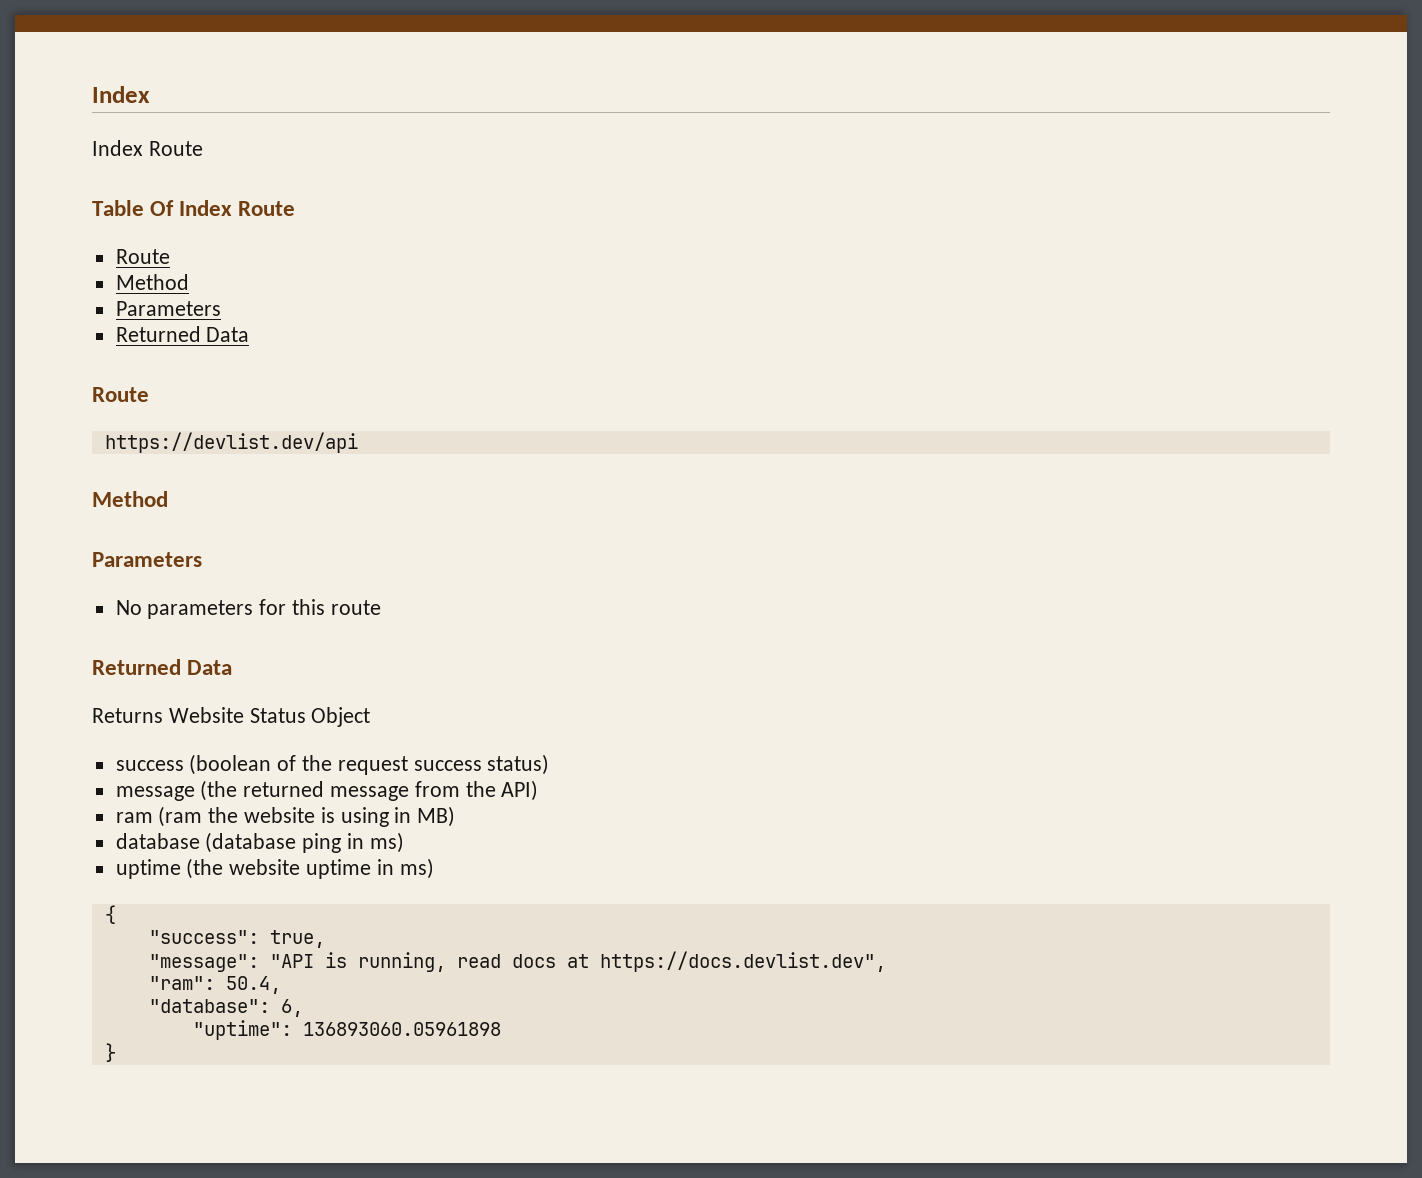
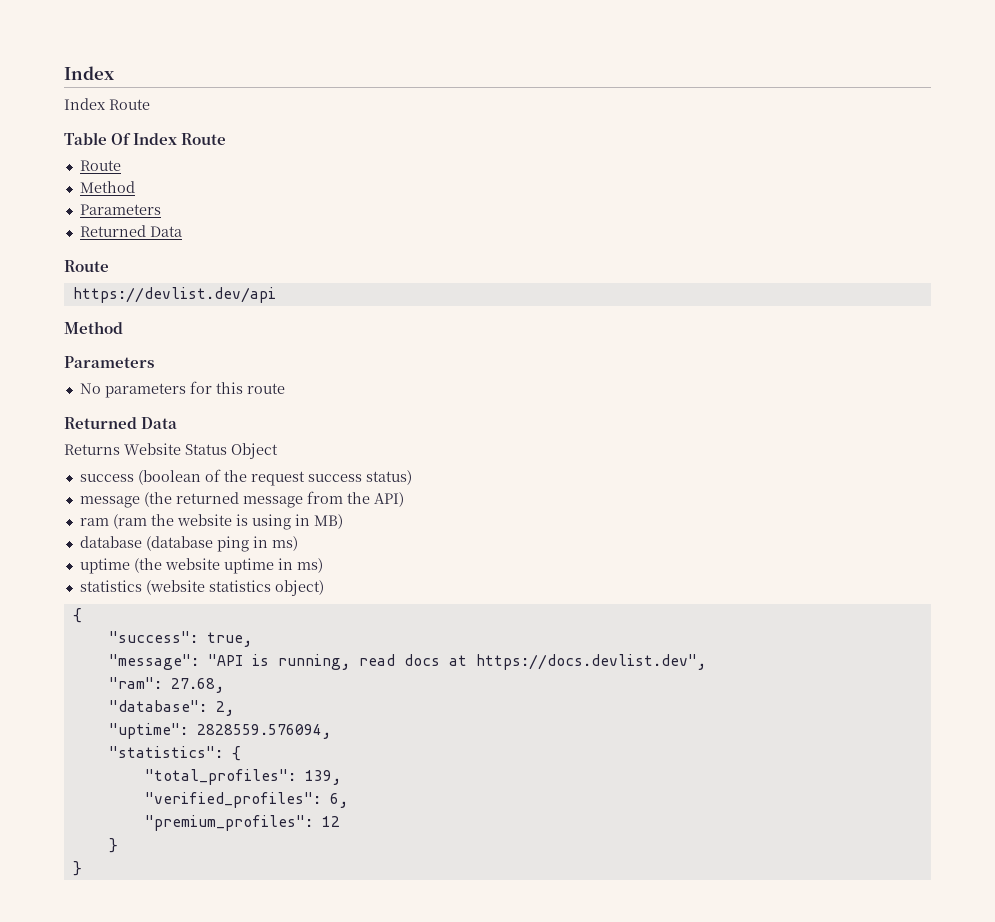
(434, 868) none -> [79,580,324,596] // statistics (website statistics object)
[225,976,281,994] 50.4, -> [170,678,224,693] 27.68,
(270, 1006) none -> [215,701,234,716] [108,723,331,739] [108,746,241,761] [144,769,341,785] [144,792,321,808] 2, // "uptime": 2828559.576094, // "statistics": { // "total_profiles": 139, // "verified_profiles":
[192,1020,501,1040] [104,1043,116,1062] "uptime": 136893060.05961898 // } -> [144,815,340,831] [108,838,118,853] [72,861,82,876] "premium_profiles": 12 // } // }

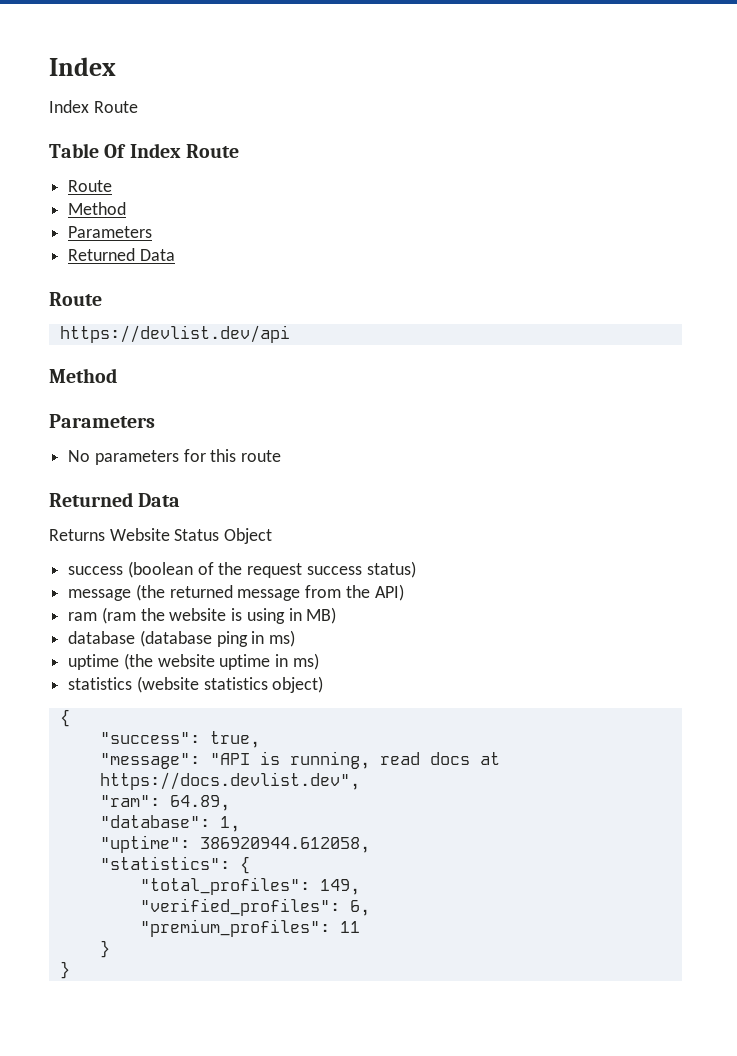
[170,678,224,693] 27.68, -> [169,795,230,811] 64.89,
[215,701,234,716] 2, -> [219,816,240,832] 1,
[196,724,331,739] 2828559.576094, -> [199,837,370,853] 386920944.612058,
[304,770,341,785] 139, -> [319,879,360,895] 149,
[321,816,340,827] 12 -> [339,921,360,933] 11

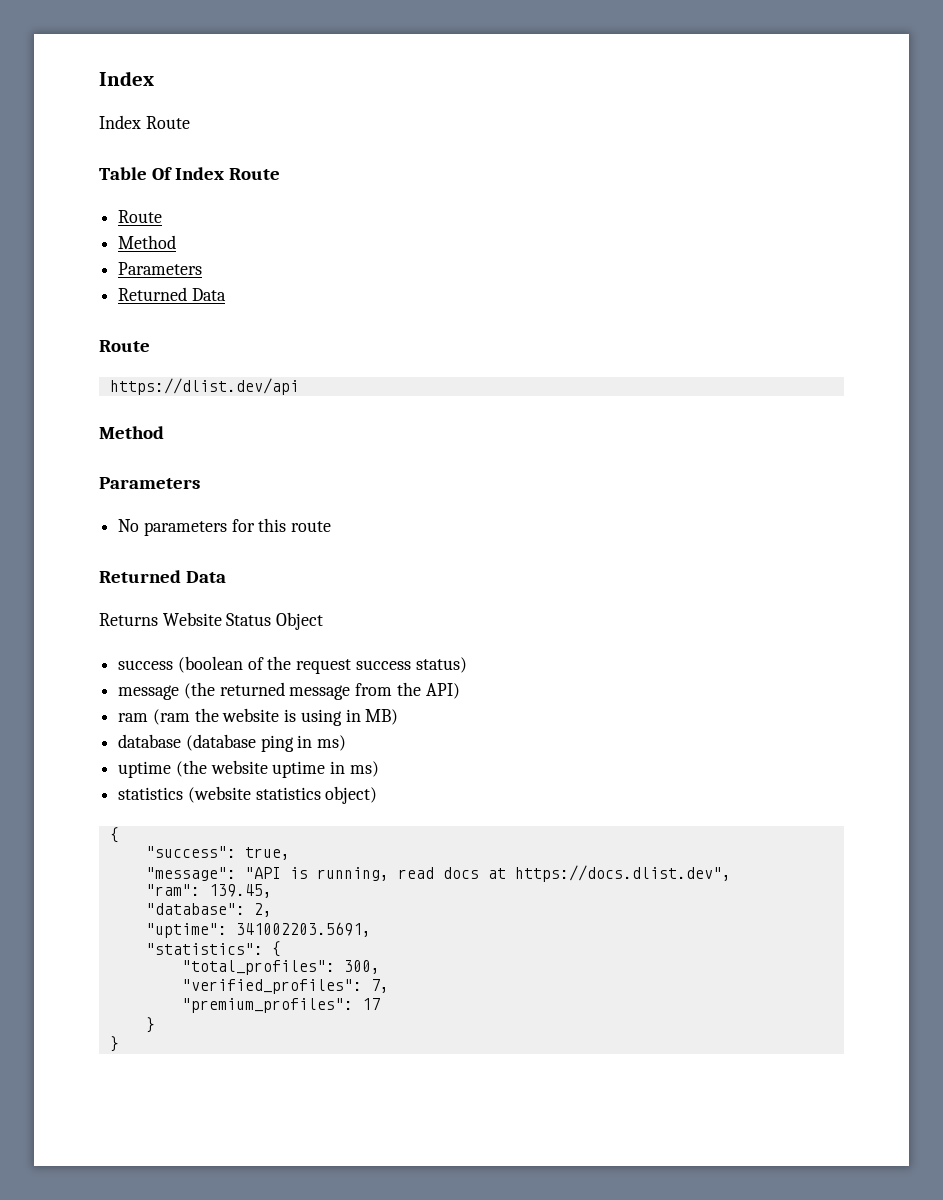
[59,325,290,343] https://devlist.dev/api -> [109,378,299,395] https://dlist.dev/api
[99,772,360,790] https://docs.devlist.dev", -> [514,865,731,882] https://docs.dlist.dev",
[169,795,230,811] 64.89, -> [208,884,272,898] 139.45,
[219,816,240,832] 1, -> [253,903,272,917] 2,
[199,837,370,853] 386920944.612058, -> [235,922,371,937] 341002203.5691,
[319,879,360,895] 149, -> [343,960,380,974] 300,
[349,900,370,916] 6, -> [370,979,389,993] 7,
[339,921,360,933] 11 -> [361,998,380,1010] 17

